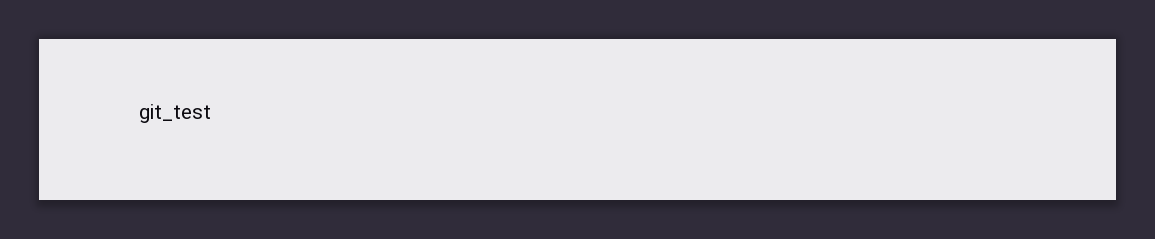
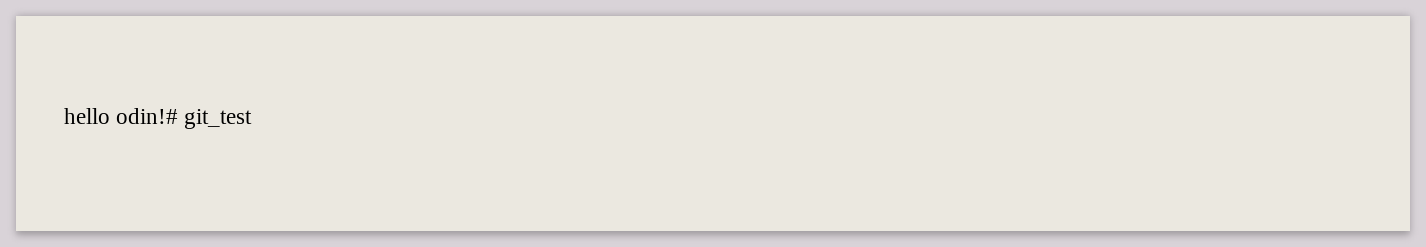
(139, 113) none -> [64,108,179,124] hello odin!#

